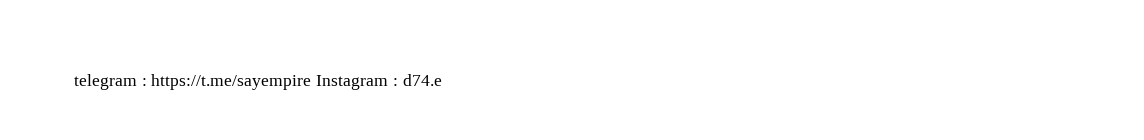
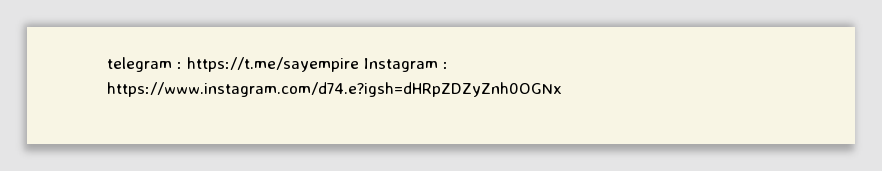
[402,74,442,86] d74.e -> [107,82,562,97] https://www.instagram.com/d74.e?igsh=dHRpZDZyZnh0OGNx

